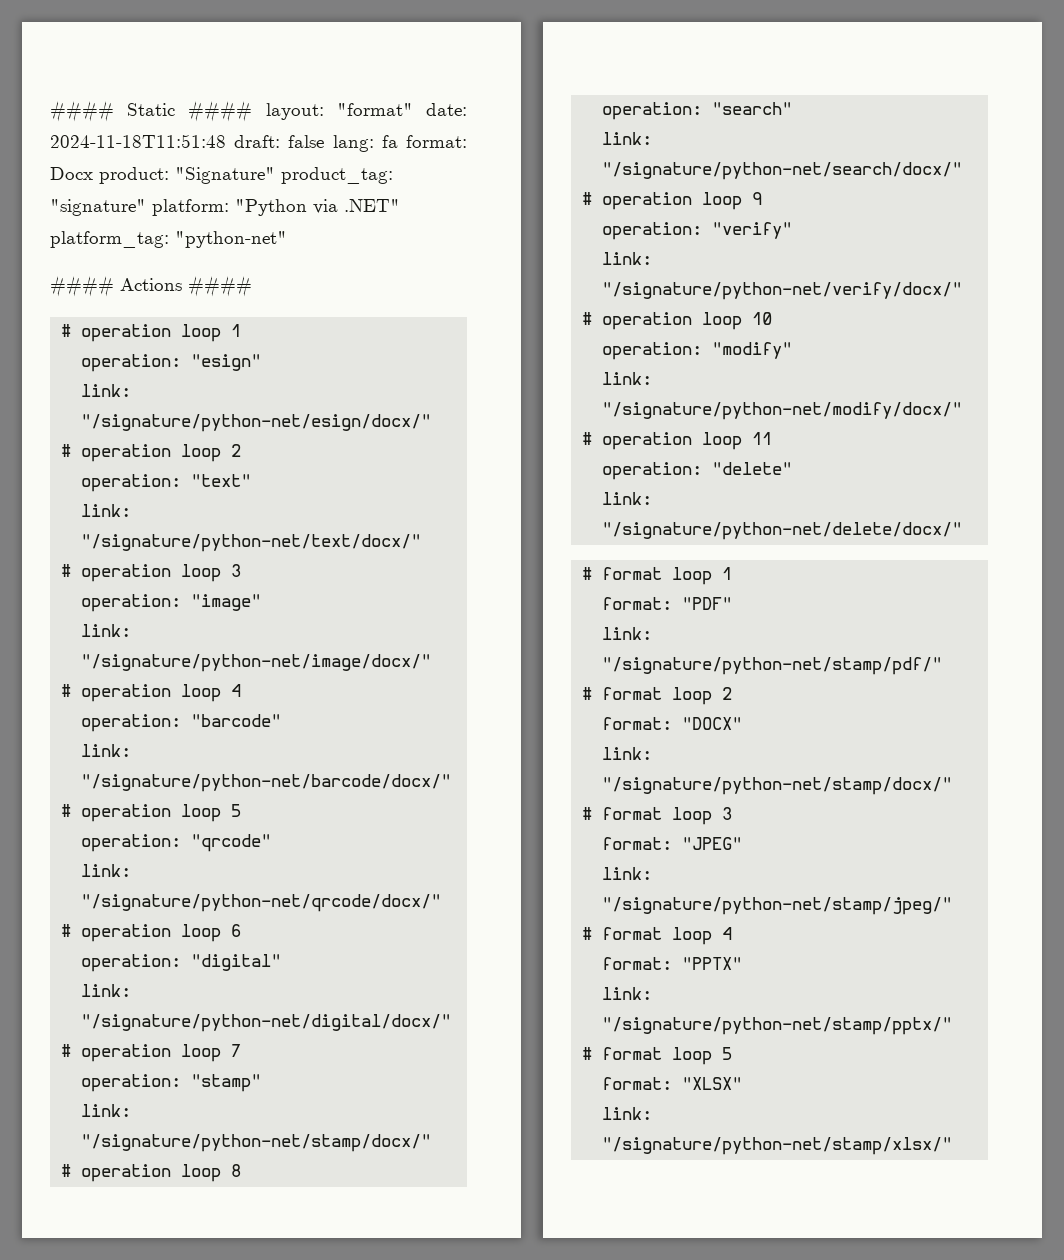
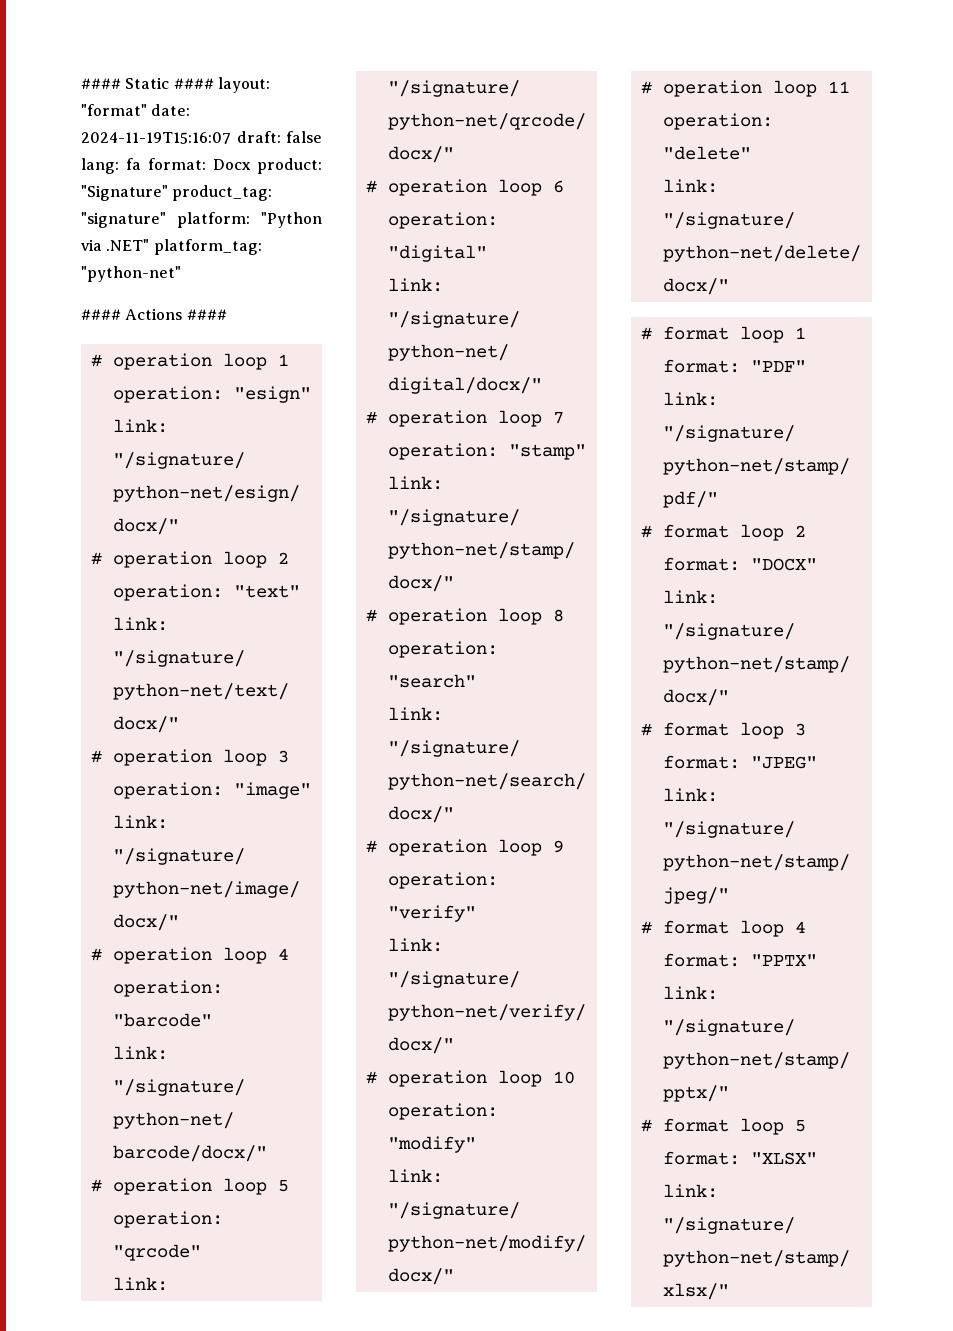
[50,134,226,148] 2024-11-18T11:51:48 -> [81,132,231,144] 2024-11-19T15:16:07

